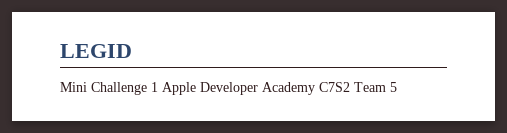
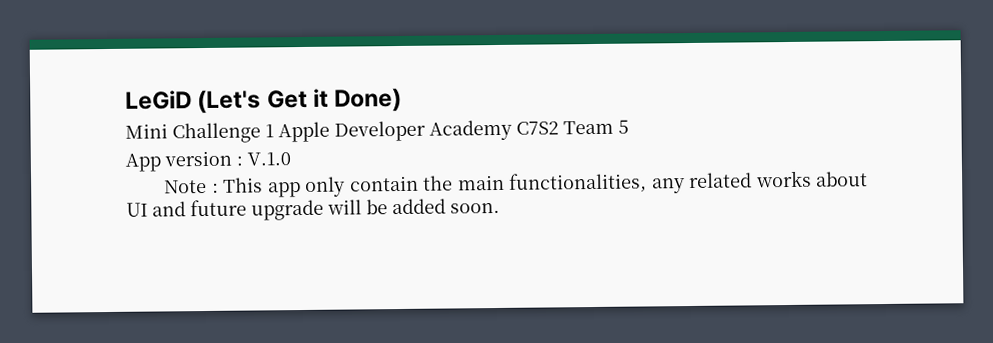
[60,44,132,58] LEGID -> [125,87,403,114] LeGiD (Let's Get it Done)
(397, 87) none -> [125,150,291,172] [164,170,868,198] [126,198,500,221] // App version : V.1.0 // Note : This app only contain the main functionalities, any related works about UI and future upgrade will be added soon.

